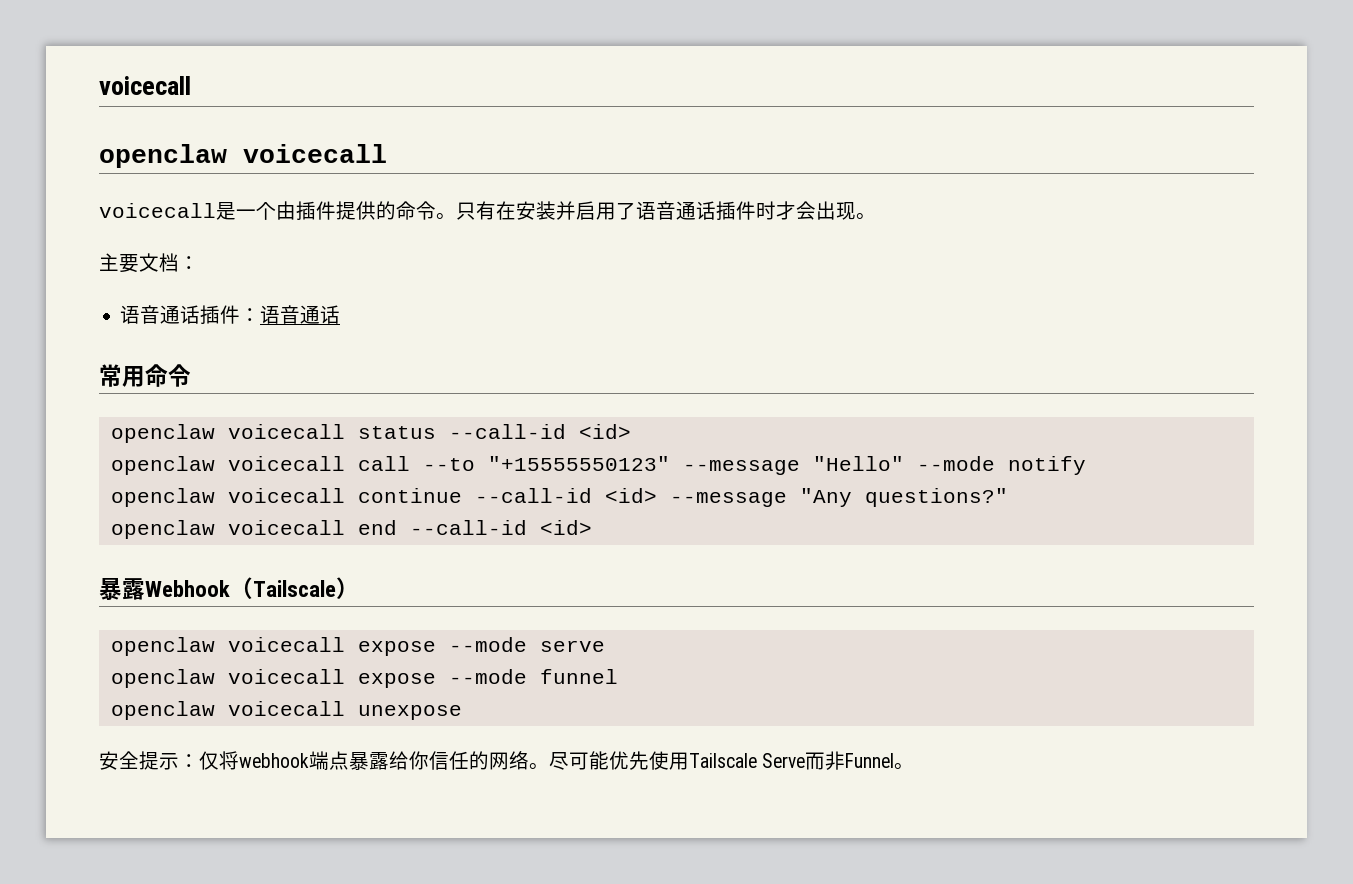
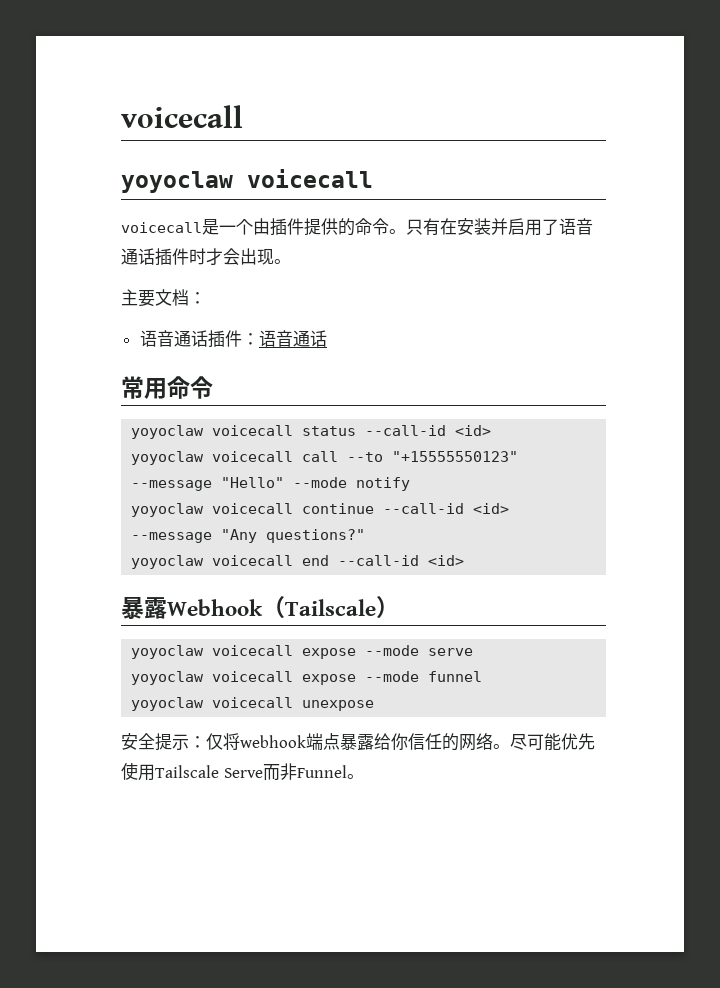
[99,76,191,95] [99,144,227,168] voicecall // openclaw -> [121,105,243,128] [121,171,233,193] voicecall // yoyoclaw
[110,424,215,443] openclaw -> [131,425,205,439] yoyoclaw
[110,456,215,475] openclaw -> [131,451,205,465] yoyoclaw
[110,488,215,507] openclaw -> [131,503,205,517] yoyoclaw
[110,520,215,539] openclaw -> [131,555,205,569] yoyoclaw
[110,637,215,656] openclaw -> [131,645,205,659] yoyoclaw
[110,669,215,688] openclaw -> [131,671,205,685] yoyoclaw
[110,701,215,720] openclaw -> [131,697,205,711] yoyoclaw

